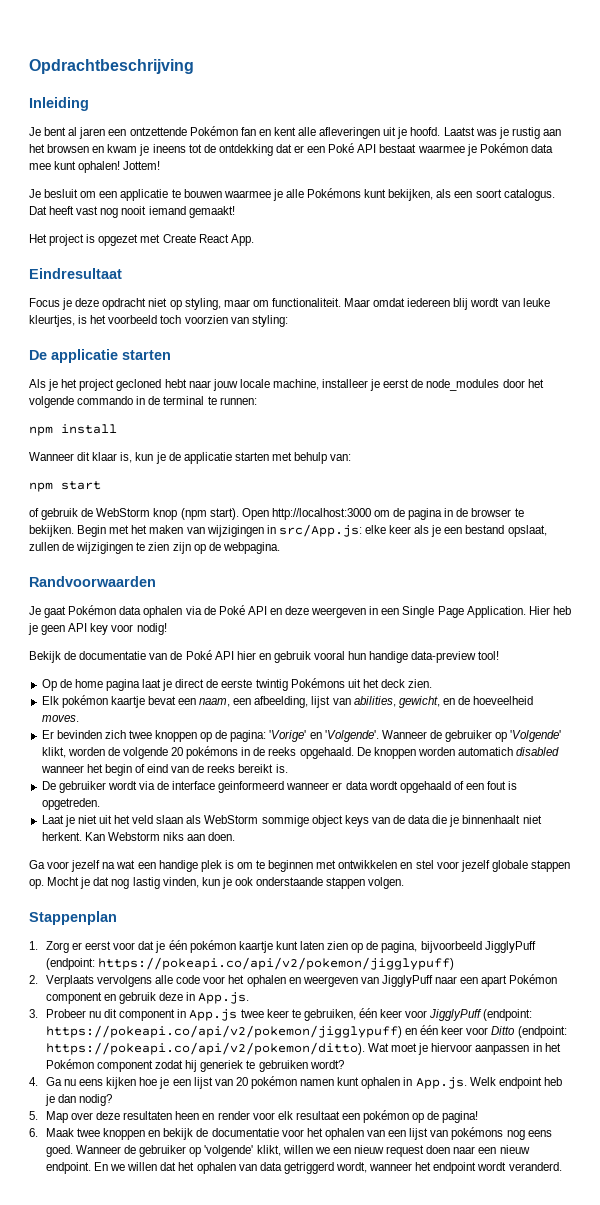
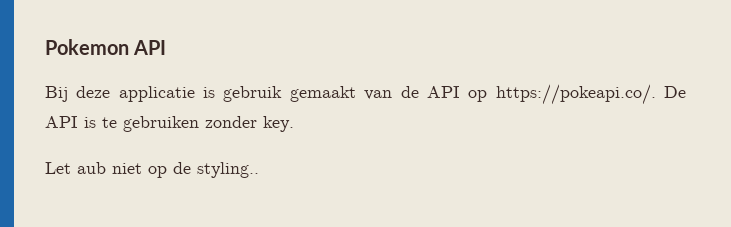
[29,59,194,74] [29,97,89,111] [29,126,561,139] [29,143,553,156] [29,161,161,173] [29,188,555,201] [29,206,235,218] [29,234,254,246] [29,268,122,279] [29,298,550,310] [29,315,288,327] [29,349,171,363] [29,379,544,391] [29,396,257,408] [29,424,117,436] [29,452,352,464] [29,481,101,492] [29,508,524,520] [29,524,547,537] [29,542,280,554] [29,576,156,587] [29,605,571,618] [28,623,167,635] [29,650,500,663] [41,678,433,691] [41,695,534,708] [41,715,79,722] [41,730,562,742] [41,746,560,759] [40,764,288,776] [41,781,518,793] [41,798,100,810] [41,815,542,827] [41,832,236,841] [29,860,570,872] [29,877,405,889] [29,911,117,925] [29,940,536,953] [45,957,455,970] [29,974,558,987] [45,992,250,1004] [29,1008,533,1021] [45,1025,567,1038] [45,1042,561,1055] [45,1059,344,1072] [29,1076,562,1089] [44,1094,113,1106] [29,1110,479,1123] [29,1127,552,1140] [45,1145,530,1157] [45,1162,562,1174] Opdrachtbeschrijving // Inleiding // Je bent al jaren een ontzettende Pokémon fan en kent alle afleveringen uit je hoofd. Laatst was je rustig aan het browsen en kwam je ineens tot de ontdekking dat er een Poké API bestaat waarmee je Pokémon data mee kunt ophalen! Jottem! // Je besluit om een applicatie te bouwen waarmee je alle Pokémons kunt bekijken, als een soort catalogus. Dat heeft vast nog nooit iemand gemaakt! // Het project is opgezet met Create React App. // Eindresultaat // Focus je deze opdracht niet op styling, maar om functionaliteit. Maar omdat iedereen blij wordt van leuke kleurtjes, is het voorbeeld toch voorzien van styling: // De applicatie starten // Als je het project gecloned hebt naar jouw locale machine, installeer je eerst de node_modules door het volgende commando in de terminal te runnen: // npm install // Wanneer dit klaar is, kun je de applicatie starten met behulp van: // npm start // of gebruik de WebStorm knop (npm start). Open http://localhost:3000 om de pagina in de browser te bekijken. Begin met het maken van wijzigingen in src/App.js: elke keer als je een bestand opslaat, zullen de wijzigingen te zien zijn op de webpagina. // Randvoorwaarden // Je gaat Pokémon data ophalen via de Poké API en deze weergeven in een Single Page Application. Hier heb je geen API key voor nodig! // Bekijk de documentatie van de Poké API hier en gebruik vooral hun handige data-preview tool! // Op de home pagina laat je direct de eerste twintig Pokémons uit het deck zien. // Elk pokémon kaartje bevat een naam, een afbeelding, lijst van abilities, gewicht, en de hoeveelheid moves. // Er bevinden zich twee knoppen op de pagina: 'Vorige' en 'Volgende'. Wanneer de gebruiker op 'Volgende' klikt, worden de volgende 20 pokémons in de reeks opgehaald. De knoppen worden automatich disabled wanneer het begin of eind van de reeks bereikt is. // De gebruiker wordt via de interface geinformeerd wanneer er data wordt opgehaald of een fout is opgetreden. // Laat je niet uit het veld slaan als WebStorm sommige object keys van de data die je binnenhaalt niet herkent. Kan Webstorm niks aan doen. // Ga voor jezelf na wat een handige plek is om te beginnen met ontwikkelen en stel voor jezelf globale stappen op. Mocht je dat nog lastig vinden, kun je ook onderstaande stappen volgen. // Stappenplan // 1. Zorg er eerst voor dat je één pokémon kaartje kunt laten zien op de pagina, bijvoorbeeld JigglyPuff (endpoint: https://pokeapi.co/api/v2/pokemon/jigglypuff) // 2. Verplaats vervolgens alle code voor het ophalen en weergeven van JigglyPuff naar een apart Pokémon component en gebruik deze in App.js. // 3. Probeer nu dit component in App.js twee keer te gebruiken, één keer voor JigglyPuff (endpoint: https://pokeapi.co/api/v2/pokemon/jigglypuff) en één keer voor Ditto (endpoint: https://pokeapi.co/api/v2/pokemon/ditto). Wat moet je hiervoor aanpassen in het Pokémon component zodat hij generiek te gebruiken wordt? // 4. Ga nu eens kijken hoe je een lijst van 20 pokémon namen kunt ophalen in App.js. Welk endpoint heb je dan nodig? // 5. Map over deze resultaten heen en render voor elk resultaat een pokémon op de pagina! // 6. Maak twee knoppen en bekijk de documentatie voor het ophalen van een lijst van pokémons nog eens goed. Wanneer de gebruiker op 'volgende' klikt, willen we een nieuw request doen naar een nieuw endpoint. En we willen dat het ophalen van data getriggerd wordt, wanneer het endpoint wordt veranderd. -> [45,39,167,55] [45,84,687,105] [45,116,294,132] [45,162,259,178] Pokemon API // Bij deze applicatie is gebruik gemaakt van de API op https://pokeapi.co/. De API is te gebruiken zonder key. // Let aub niet op de styling..

